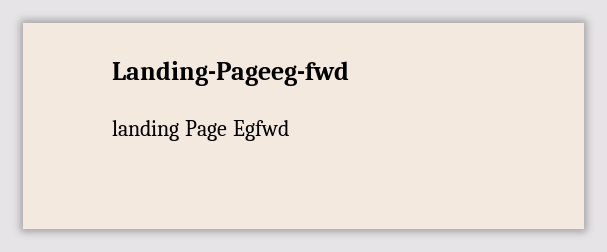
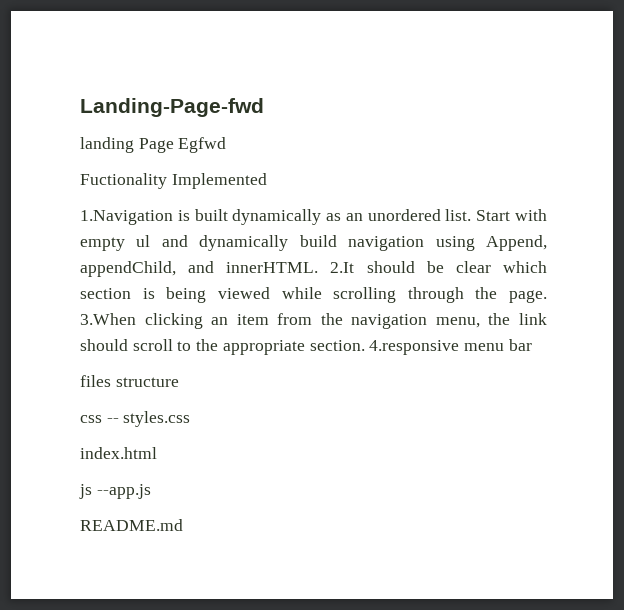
[112,61,349,86] Landing-Pageeg-fwd -> [80,98,264,117] Landing-Page-fwd
(289, 130) none -> [80,173,267,189] [80,209,547,225] [80,235,547,251] [80,261,548,277] [80,287,547,303] [80,313,547,329] [80,339,532,355] [80,375,179,387] [80,411,191,427] [80,447,157,459] [79,484,151,499] [80,519,183,531] // Fuctionality Implemented // 1.Navigation is built dynamically as an unordered list. Start with empty ul and dynamically build navigation using Append, appendChild, and innerHTML. 2.It should be clear which section is being viewed while scrolling through the page. 3.When clicking an item from the navigation menu, the link should scroll to the appropriate section. 4.responsive menu bar // files structure // css -- styles.css // index.html // js --app.js // README.md

